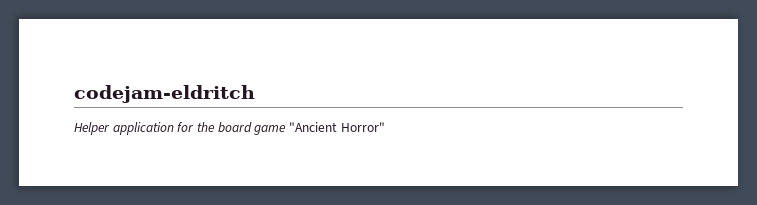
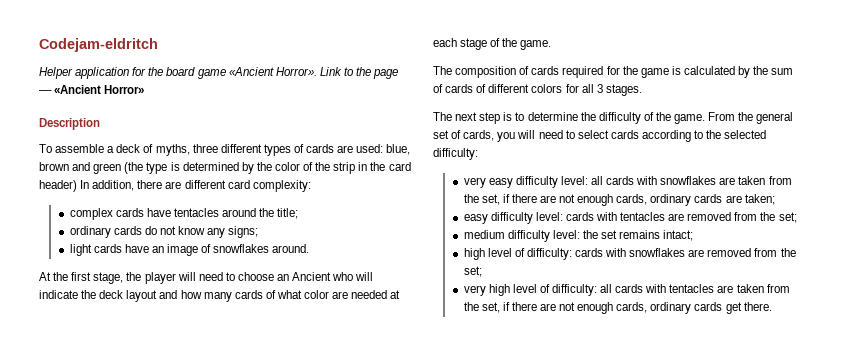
[74,85,255,103] codejam-eldritch -> [39,38,158,52] Codejam-eldritch
[288,122,385,132] "Ancient Horror" -> [228,67,399,79] [39,85,145,94] [39,118,100,130] [39,144,411,156] [39,162,411,174] [39,180,311,192] [69,208,299,220] [69,226,259,238] [69,244,310,256] [39,272,374,284] [39,290,401,302] [433,38,552,50] [433,66,794,78] [433,84,642,96] [433,112,794,124] [433,130,767,142] [433,148,478,160] [463,176,792,188] [463,194,775,206] [463,212,797,224] [463,230,694,242] [463,248,796,260] [463,266,482,277] [463,284,790,296] [463,302,772,314] «Ancient Horror». Link to the page –– «Ancient Horror» // Description // To assemble a deck of myths, three different types of cards are used: blue, brown and green (the type is determined by the color of the strip in the card header) In addition, there are different card complexity: // complex cards have tentacles around the title; // ordinary cards do not know any signs; // light cards have an image of snowflakes around. // At the first stage, the player will need to choose an Ancient who will indicate the deck layout and how many cards of what color are needed at each stage of the game. // The composition of cards required for the game is calculated by the sum of cards of different colors for all 3 stages. // The next step is to determine the difficulty of the game. From the general set of cards, you will need to select cards according to the selected difficulty: // very easy difficulty level: all cards with snowflakes are taken from the set, if there are not enough cards, ordinary cards are taken; // easy difficulty level: cards with tentacles are removed from the set; // medium difficulty level: the set remains intact; // high level of difficulty: cards with snowflakes are removed from the set; // very high level of difficulty: all cards with tentacles are taken from the set, if there are not enough cards, ordinary cards get there.

